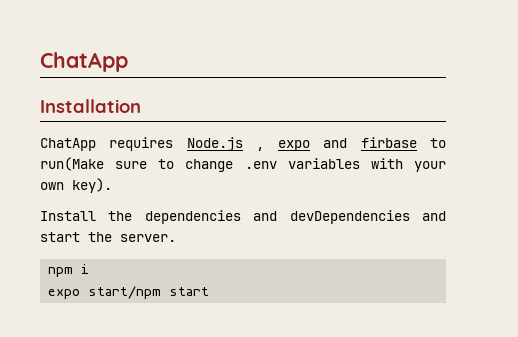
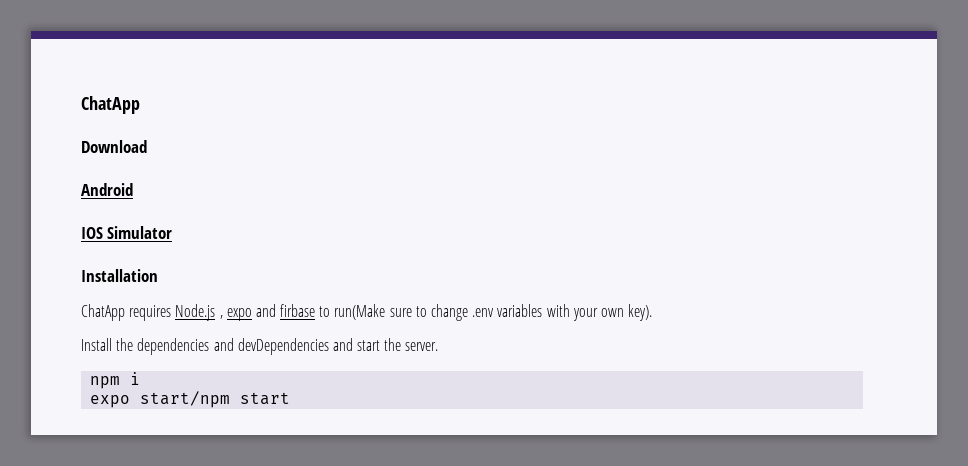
[40,52,128,72] ChatApp -> [81,96,140,114] [81,140,147,153] [81,183,133,196] [81,226,173,239] ChatApp // Download // Android // IOS Simulator

